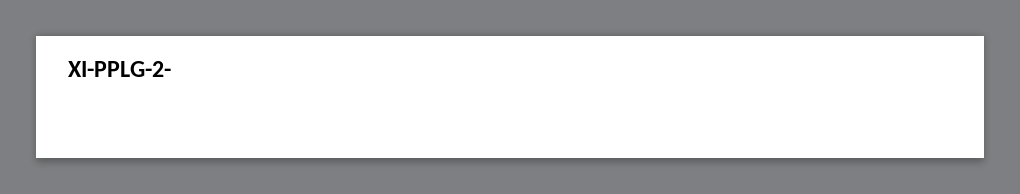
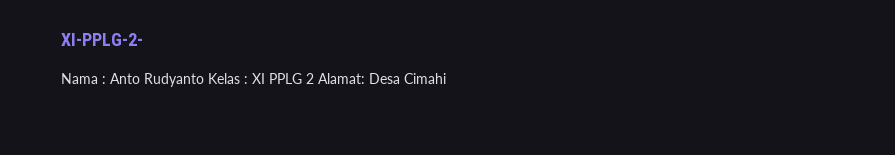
(171, 69) none -> [61,73,446,87] // Nama : Anto Rudyanto Kelas : XI PPLG 2 Alamat: Desa Cimahi

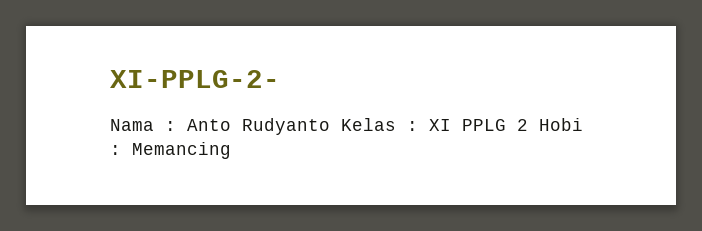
[318,73,446,84] Alamat: Desa Cimahi -> [539,118,583,131] [110,142,231,159] Hobi : Memancing

